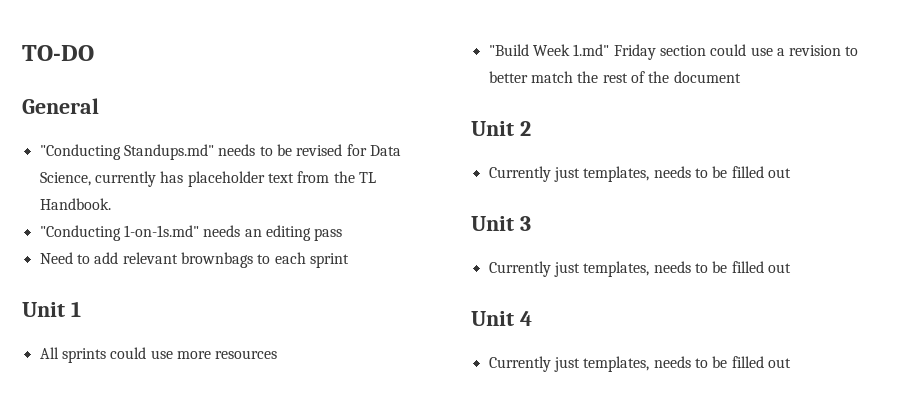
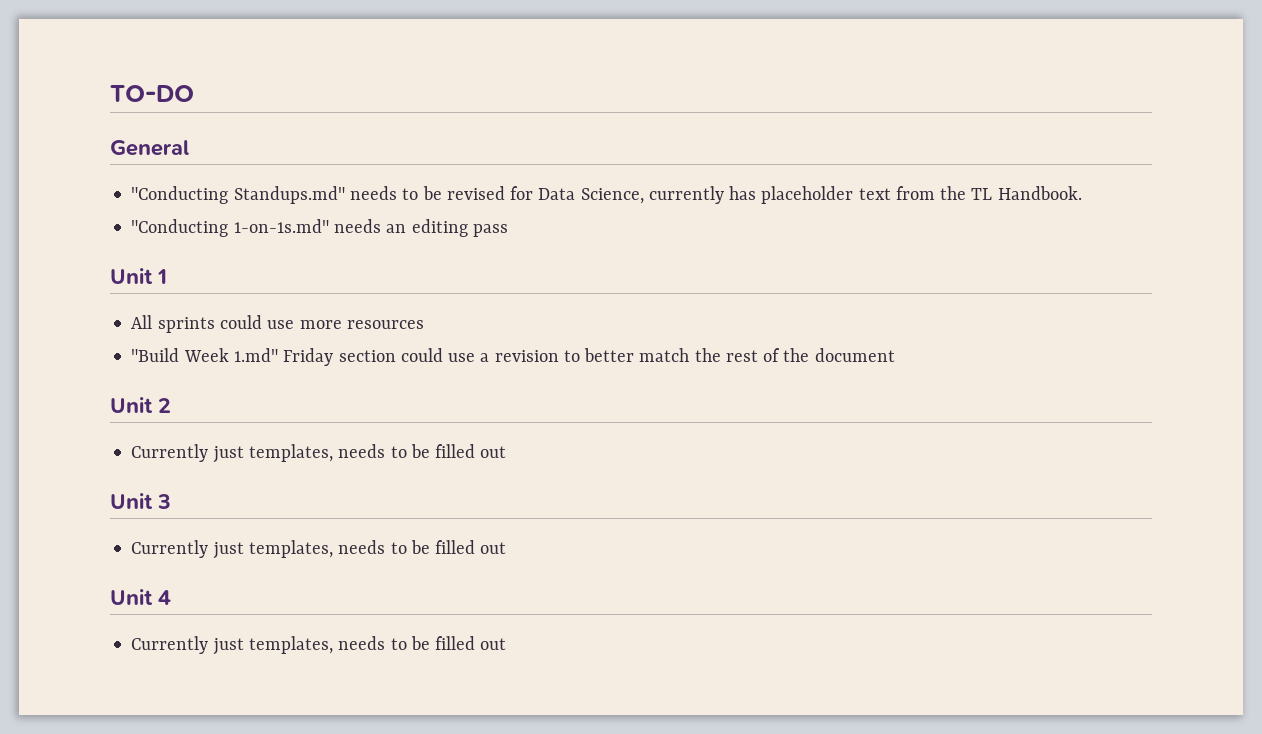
[39,252,349,268] // Need to add relevant brownbags to each sprint -> (508, 230) none

